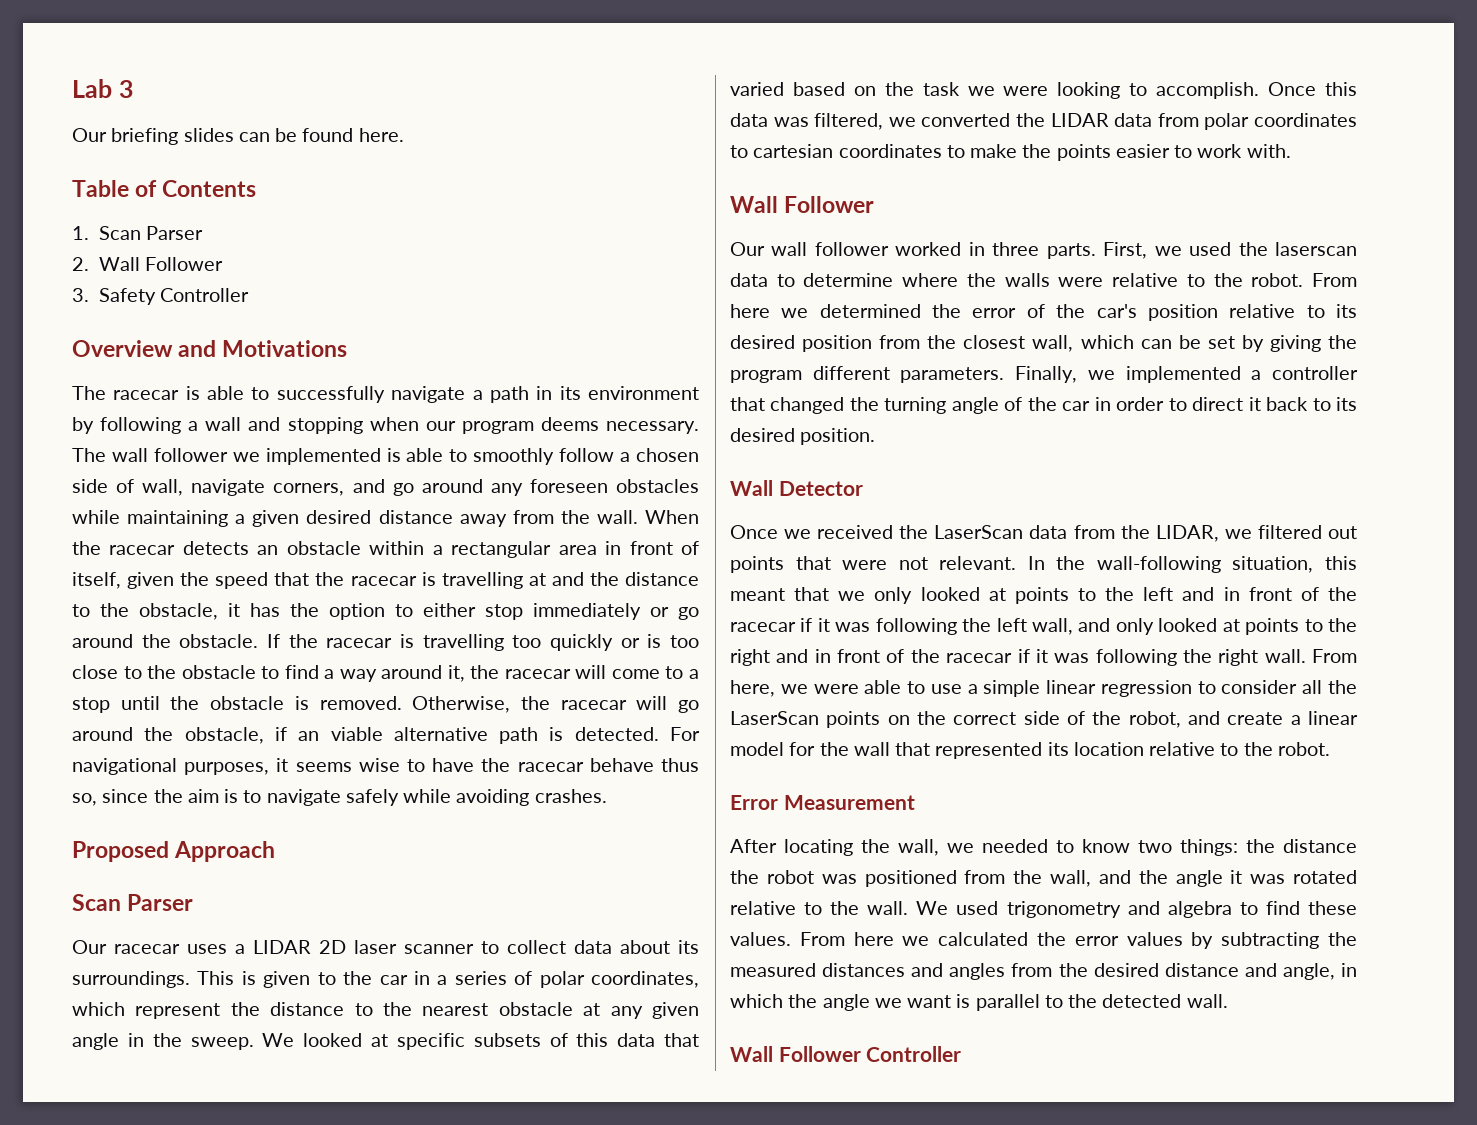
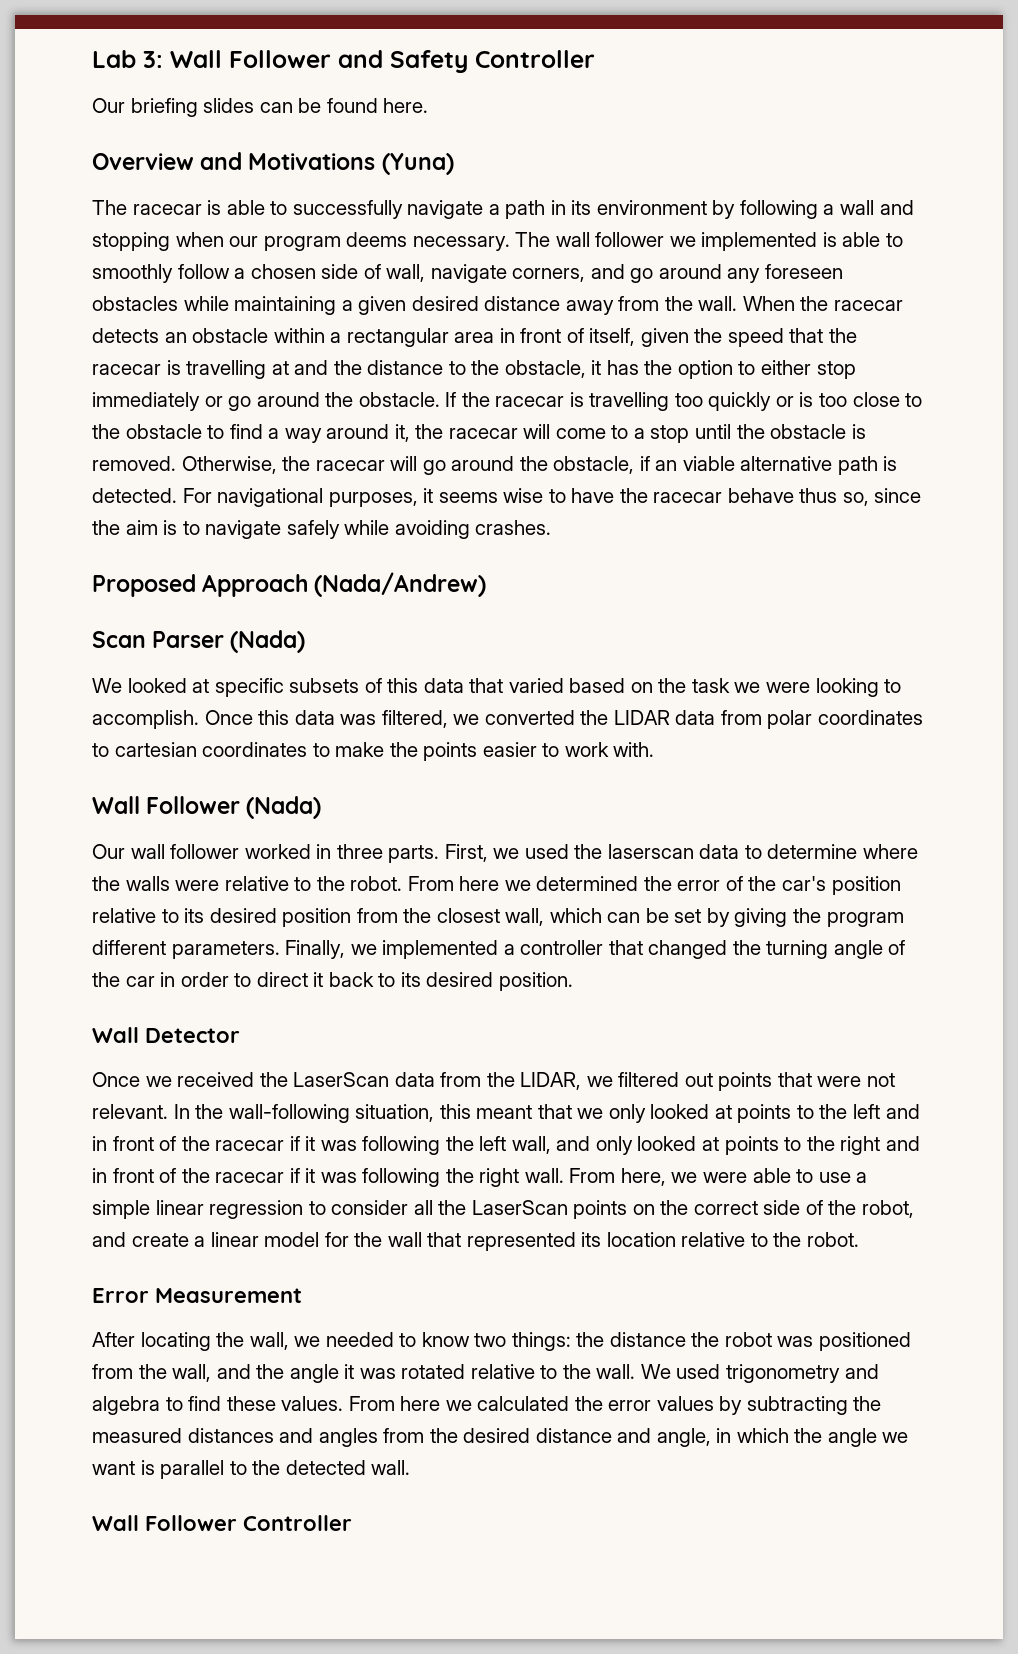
[118,80,134,98] 3 -> [143,50,595,73] 3: Wall Follower and Safety Controller
[72,180,257,197] [72,226,204,240] [72,257,224,271] [72,288,250,305] // Table of Contents // 1. Scan Parser // 2. Wall Follower // 3. Safety Controller -> (429, 105) none
(348, 348) none -> [381,153,454,175] (Yuna)
[72,894,194,911] [72,940,699,954] [72,971,700,988] [72,1002,699,1019] [72,1033,254,1050] // Scan Parser // Our racecar uses a LIDAR 2D laser scanner to collect data about its surroundings. This is given to the car in a series of polar coordinates, which represent the distance to the nearest obstacle at any given angle in the sweep. -> [314,572,487,597] [92,630,306,653] (Nada/Andrew) // Scan Parser (Nada) //
(875, 204) none -> [246,796,322,819] (Nada)

